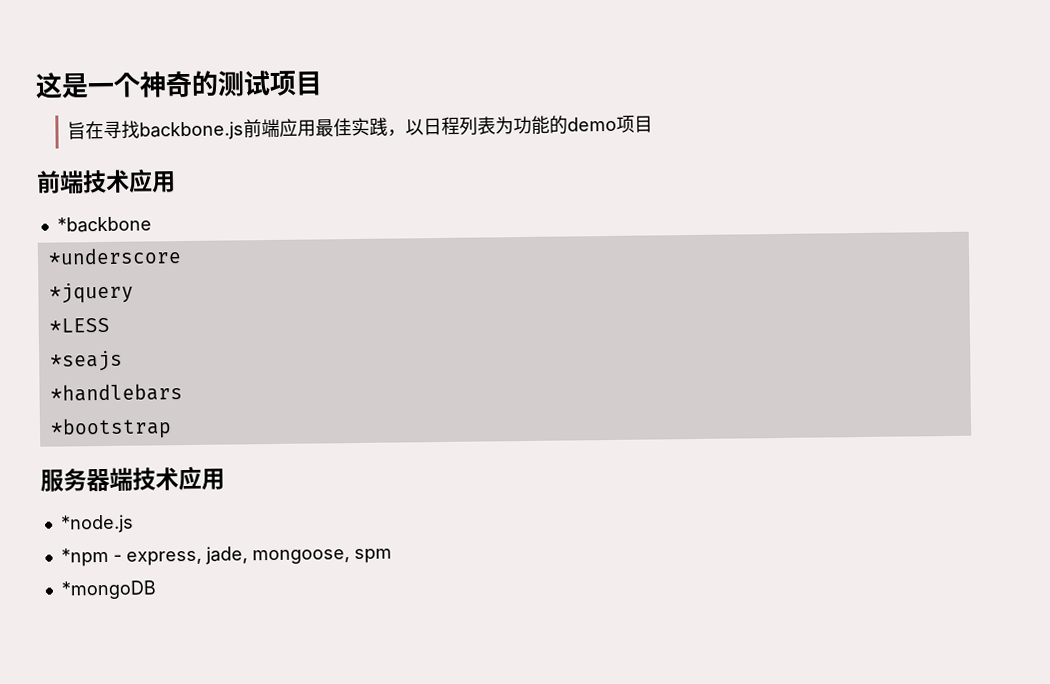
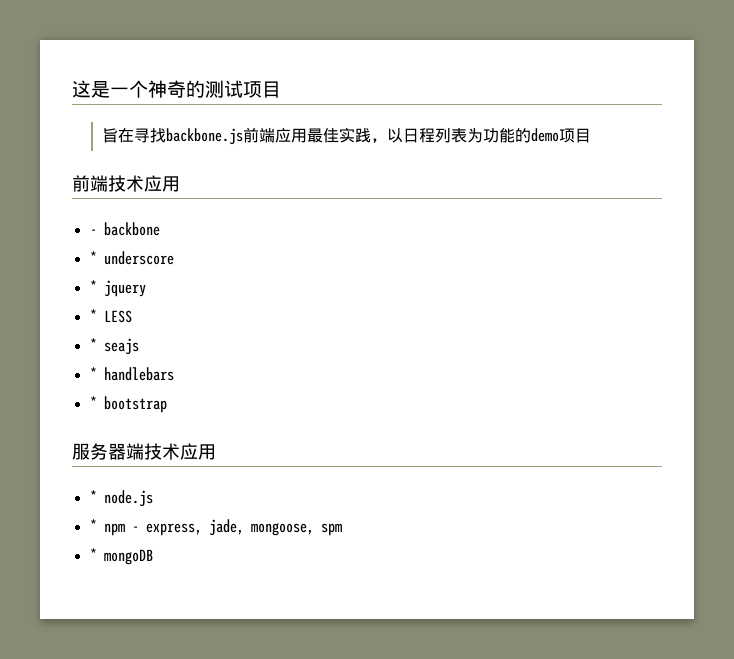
[56,216,152,233] [47,247,182,265] [48,282,134,304] [48,317,110,333] [49,350,123,372] [49,383,183,402] [49,417,172,440] *backbone // *underscore // *jquery // *LESS // *seajs // *handlebars // *bootstrap -> [89,222,160,236] [89,251,174,265] [89,280,146,297] [89,309,132,323] [89,338,139,355] [89,367,174,381] [89,396,167,413] - backbone // * underscore // * jquery // * LESS // * seajs // * handlebars // * bootstrap
[60,514,134,534] [60,547,109,567] *node.js // *npm -> [89,490,153,507] [89,519,125,536] * node.js // * npm
[60,580,157,600] *mongoDB -> [89,548,153,565] * mongoDB

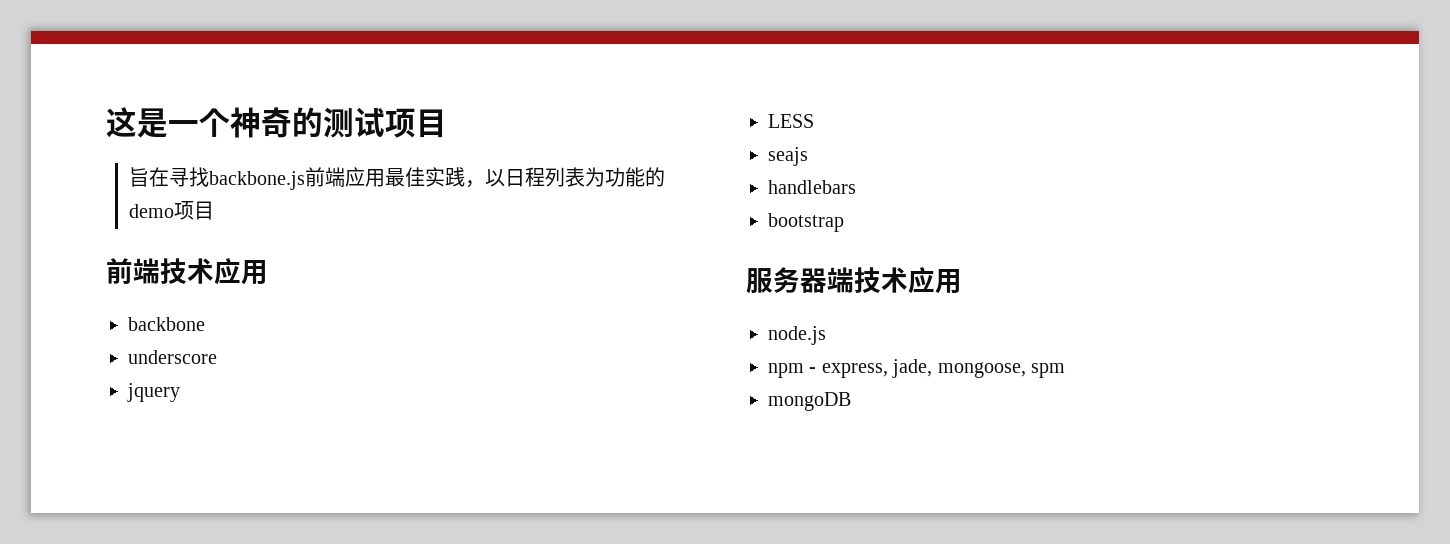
[89,229,97,235] - -> (268, 272) none
[89,251,97,264] * -> (205, 324) none
[89,280,97,293] * -> (217, 357) none
[89,309,97,322] * -> (180, 392) none
[89,338,97,351] * -> (814, 121) none
[89,367,97,380] * -> (808, 156) none
[89,396,97,409] * -> (856, 187) none
[89,490,97,503] * -> (962, 281) none
[89,519,97,532] * -> (826, 335) none
[89,548,97,561] * -> (1065, 370) none

